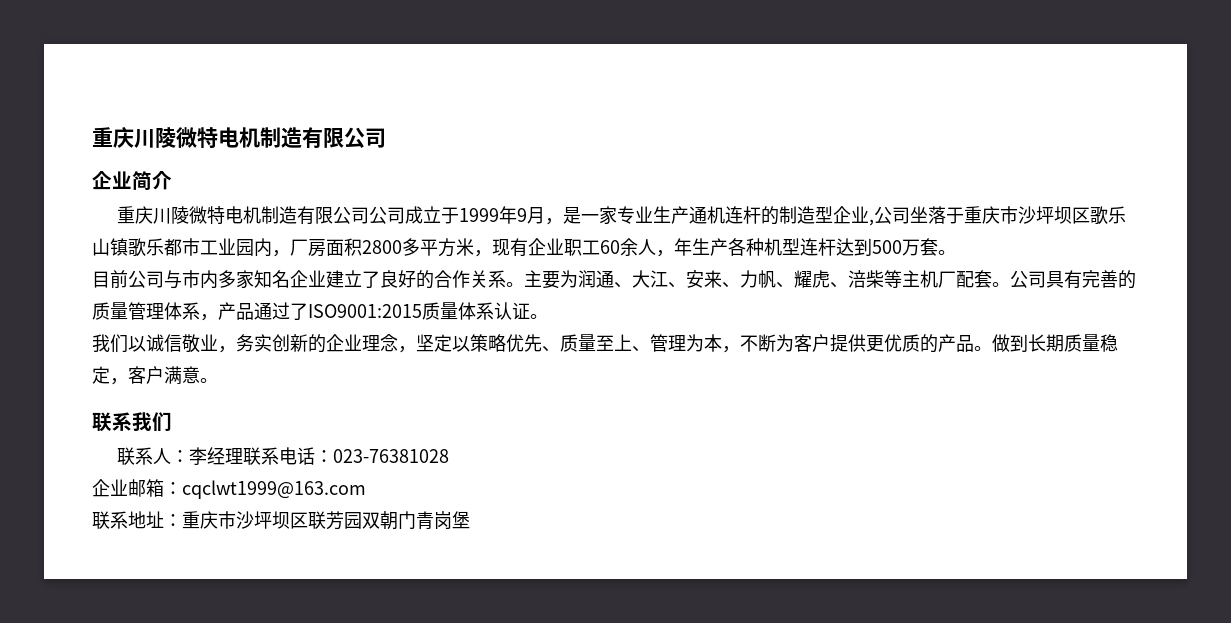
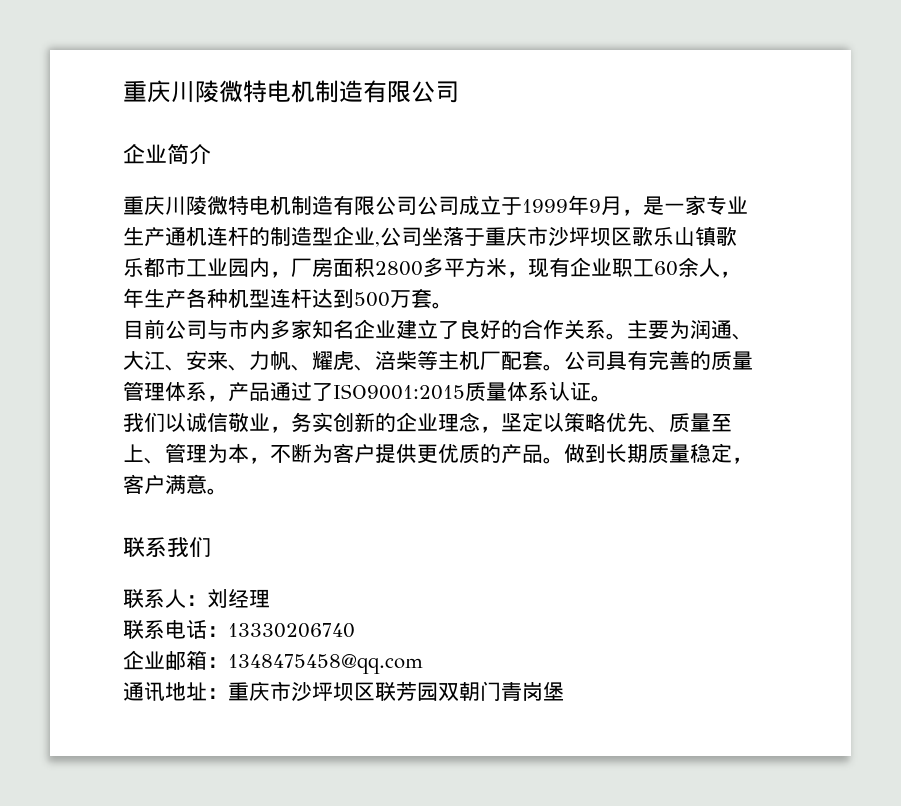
[189,447,208,465] 李 -> [207,589,228,608] 刘
(244, 456) none -> (270, 598) //
[333,449,450,463] 023-76381028 -> [228,623,355,638] 13330206740
[182,480,366,499] [92,511,128,529] cqclwt1999@163.com // 联系 -> [228,654,423,674] [123,682,165,701] 1348475458@qq.com // 通讯

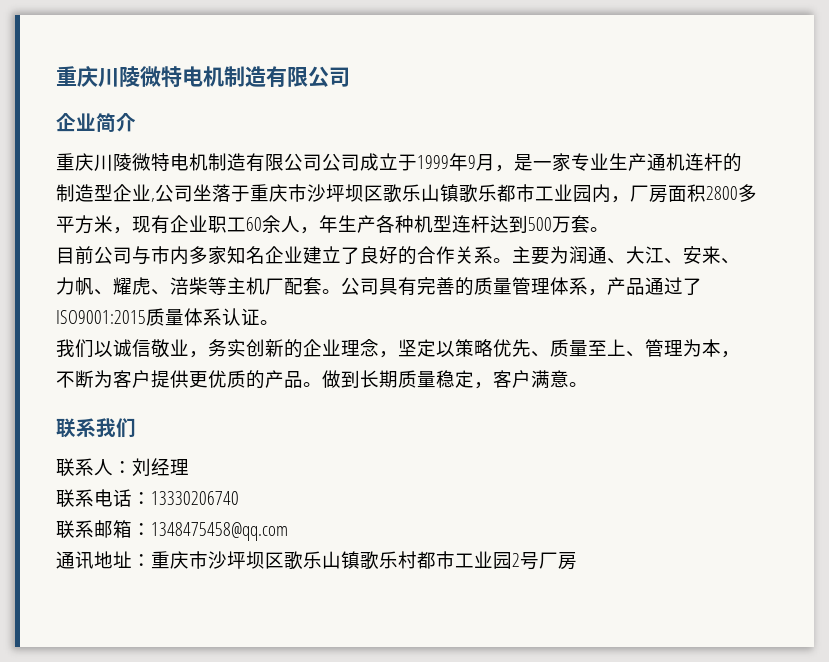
[123,650,165,670] 企业 -> [56,520,94,538] 联系
[375,681,564,701] 联芳园双朝门青岗堡 -> [284,551,577,570] 歌乐山镇歌乐村都市工业园2号厂房

